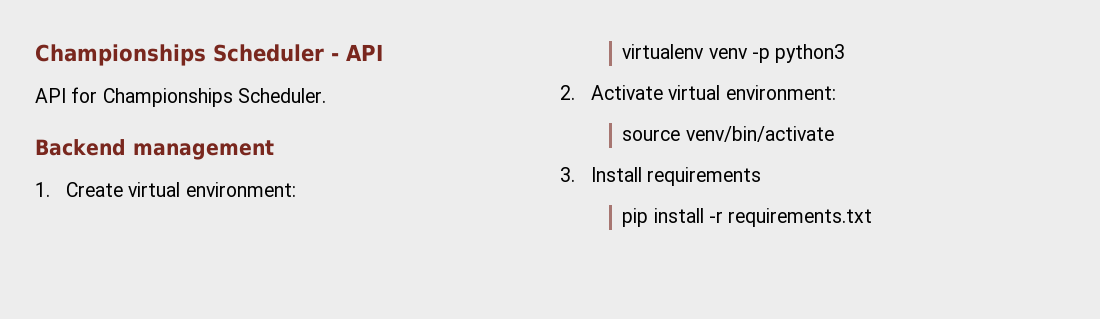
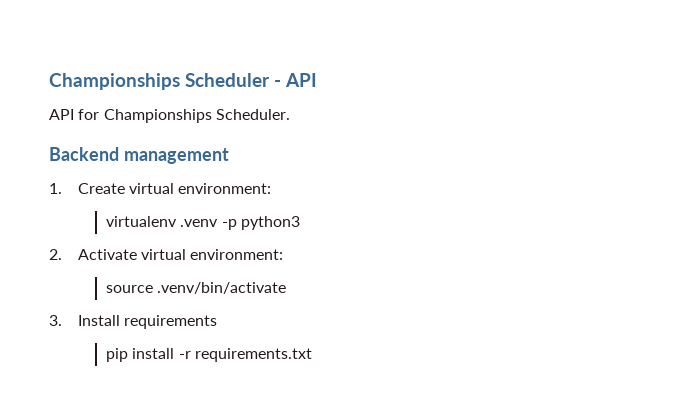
[708,48,748,59] venv -> [180,219,219,227] .venv
[685,126,834,142] venv/bin/activate -> [157,282,287,294] .venv/bin/activate

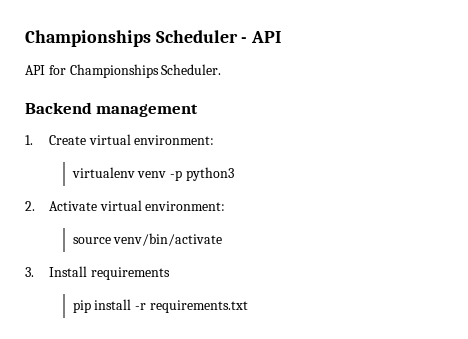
[180,219,219,227] .venv -> [137,171,167,178] venv
[157,282,287,294] .venv/bin/activate -> [113,233,223,246] venv/bin/activate

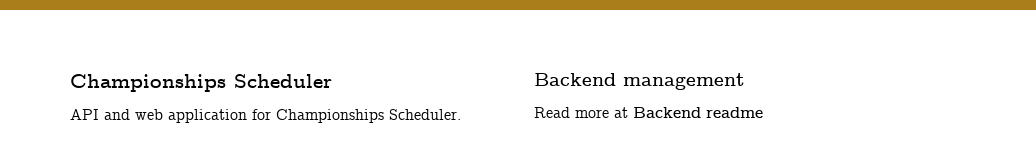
[241,31,282,43] [25,65,45,75] - API // API -> [70,109,247,123] // API and web application
[25,134,215,145] [71,167,234,181] [25,200,226,211] [72,233,223,246] [25,266,170,280] [72,299,248,313] 1. Create virtual environment: // virtualenv venv -p python3 // 2. Activate virtual environment: // source venv/bin/activate // 3. Install requirements // pip install -r requirements.txt -> [534,107,763,118] Read more at Backend readme

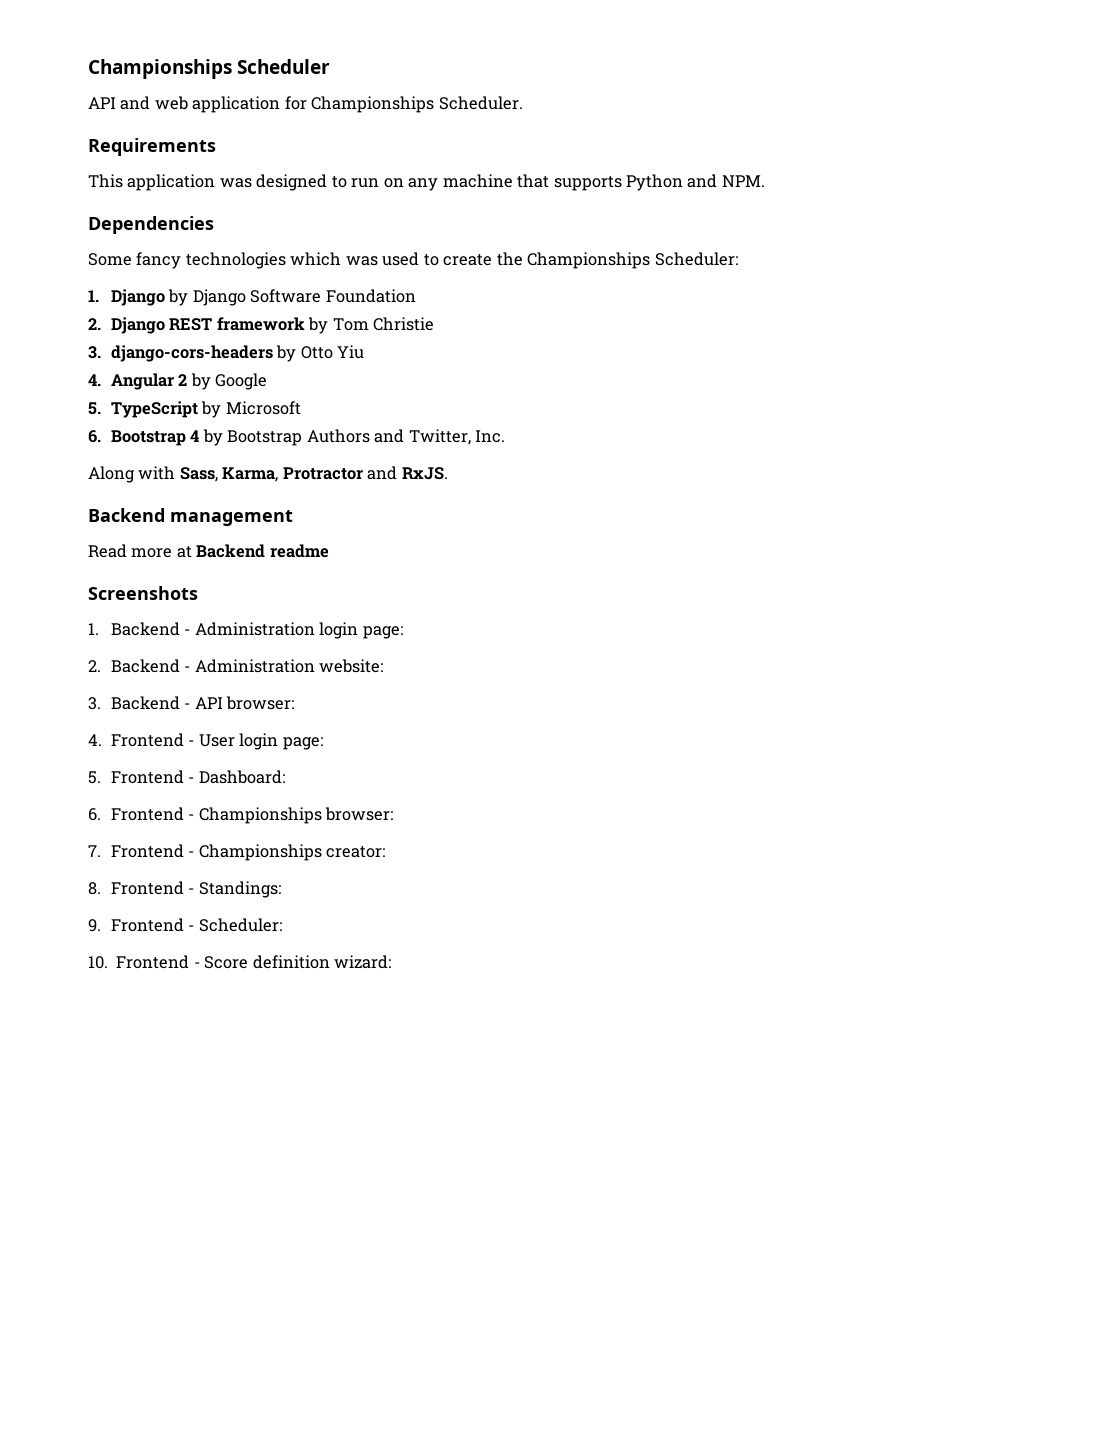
(461, 114) none -> [88,138,216,156] [88,174,765,191] [88,216,214,234] [88,252,738,269] [88,289,416,306] [88,317,435,334] [88,345,365,362] [88,373,268,390] [88,401,301,418] [88,429,506,446] [88,466,448,483] // Requirements // This application was designed to run on any machine that supports Python and NPM. // Dependencies // Some fancy technologies which was used to create the Championships Scheduler: // 1. Django by Django Software Foundation // 2. Django REST framework by Tom Christie // 3. django-cors-headers by Otto Yiu // 4. Angular 2 by Google // 5. TypeScript by Microsoft // 6. Bootstrap 4 by Bootstrap Authors and Twitter, Inc. // Along with Sass, Karma, Protractor and RxJS.
(763, 112) none -> [88,586,198,600] [88,622,403,639] [88,659,384,673] [88,696,295,710] [88,733,323,750] [88,770,285,784] [88,807,394,824] [88,844,386,861] [88,881,281,898] [88,918,282,932] [88,955,392,969] // Screenshots // 1. Backend - Administration login page: // 2. Backend - Administration website: // 3. Backend - API browser: // 4. Frontend - User login page: // 5. Frontend - Dashboard: // 6. Frontend - Championships browser: // 7. Frontend - Championships creator: // 8. Frontend - Standings: // 9. Frontend - Scheduler: // 10. Frontend - Score definition wizard:

